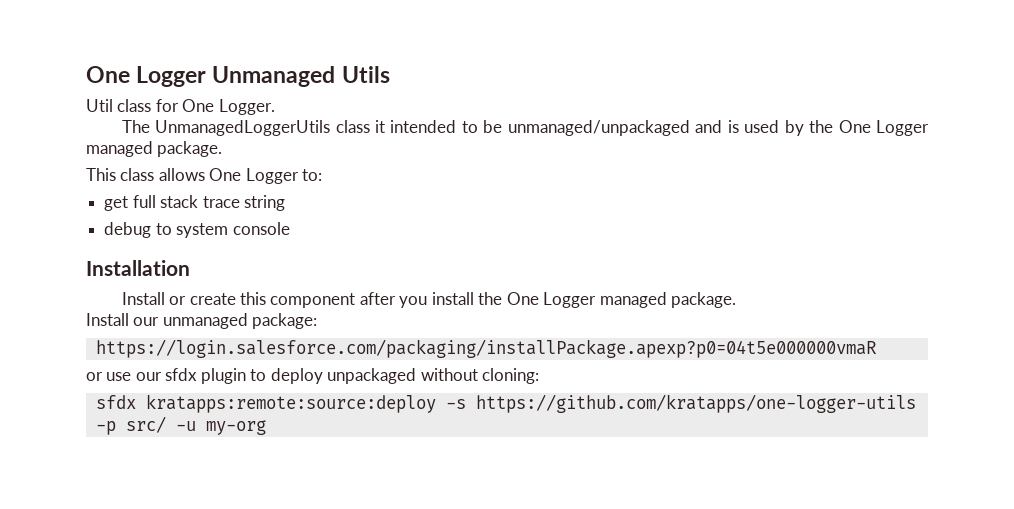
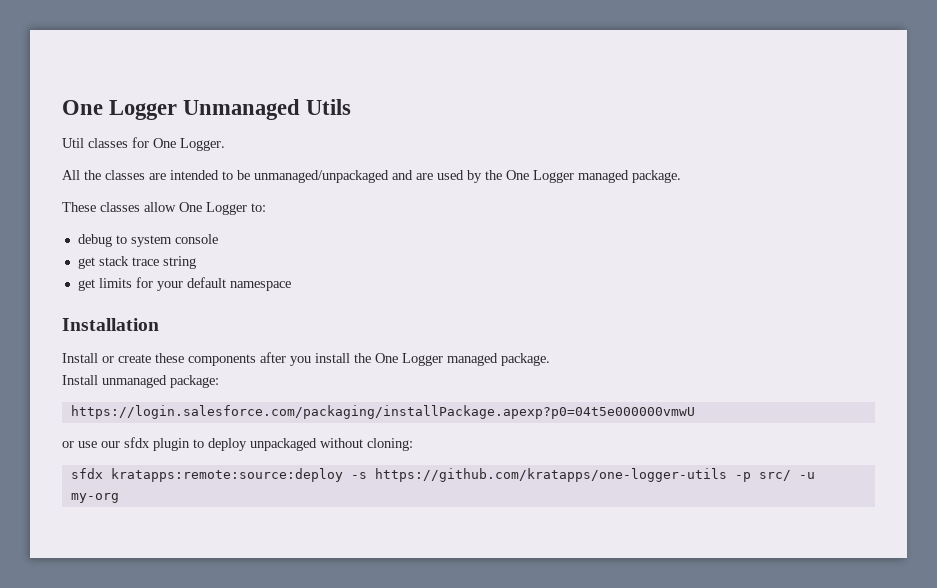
[117,99,152,112] class -> [88,138,128,148] classes
[121,120,386,136] The UnmanagedLoggerUtils class it -> [62,170,166,180] All the classes are
[727,120,739,133] is -> [416,173,433,180] are
[86,168,205,181] This class allows -> [62,202,176,212] These classes allow
[104,195,285,211] // get full stack trace string -> (266, 207) none
(290, 228) none -> [77,256,196,269] [77,277,291,291] // get stack trace string // get limits for your default namespace
[240,292,356,308] this component -> [155,353,256,366] these components
[133,317,160,326] our -> (98, 380) none
[95,339,876,358] https://login.salesforce.com/packaging/installPackage.apexp?p0=04t5e000000vmaR -> [70,405,695,419] https://login.salesforce.com/packaging/installPackage.apexp?p0=04t5e000000vmwU

